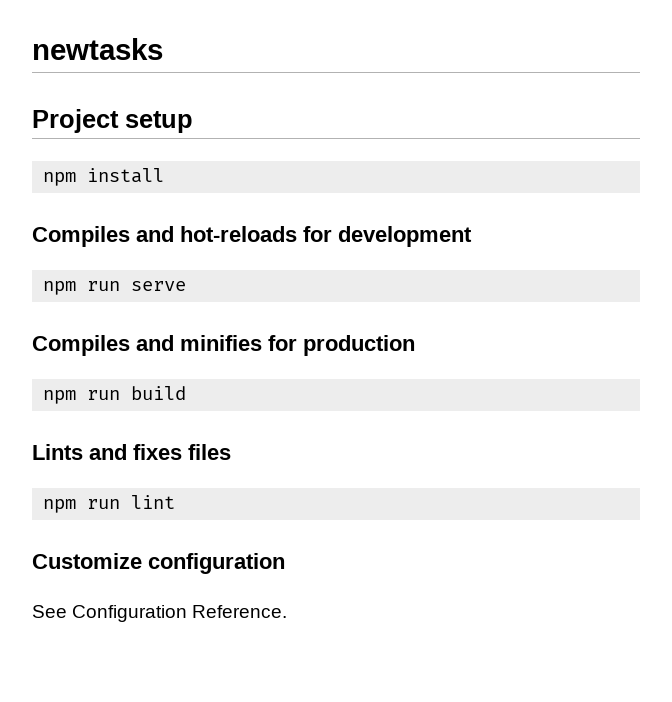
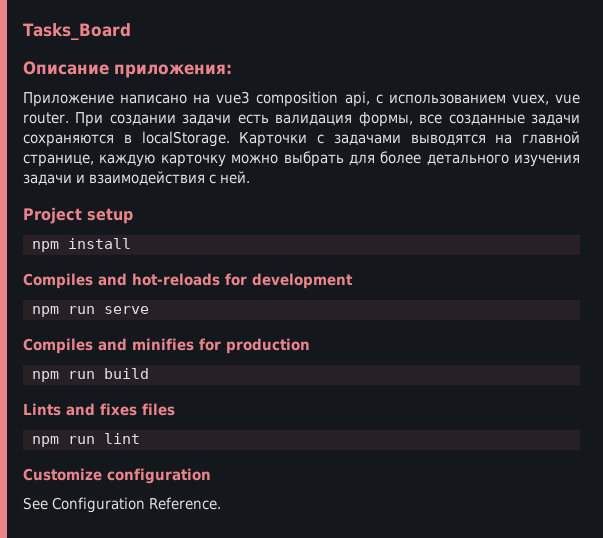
[32,38,163,60] newtasks -> [23,23,131,41] [23,61,232,78] [23,91,580,107] [23,112,580,127] [23,131,580,147] [23,151,580,167] [23,171,250,186] Tasks_Board // Описание приложения: // Приложение написано на vue3 composition api, с использованием vuex, vue router. При создании задачи есть валидация формы, все созданные задачи сохраняются в localStorage. Карточки с задачами выводятся на главной странице, каждую карточку можно выбрать для более детального изучения задачи и взаимодействия с ней.

